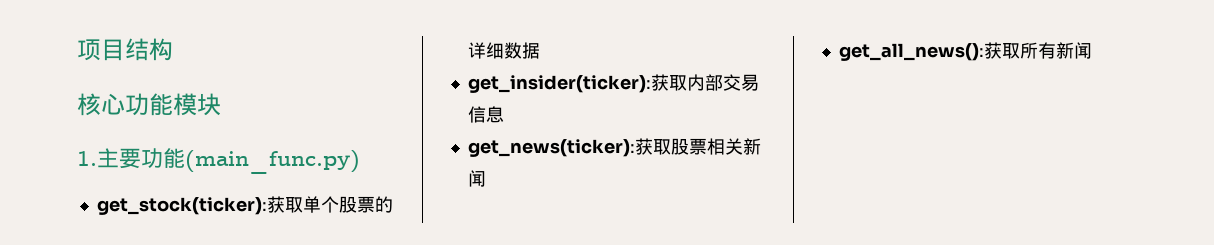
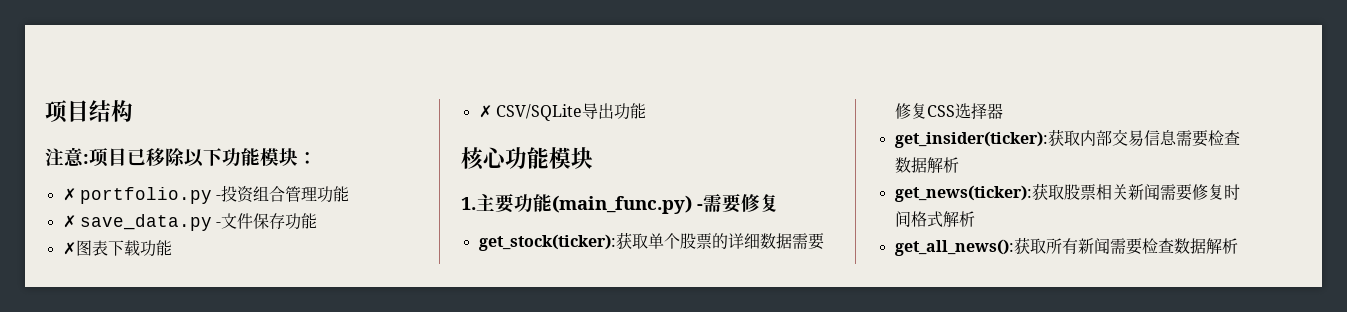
(173, 49) none -> [45,147,317,167] [62,185,350,204] [62,213,318,231] [62,240,172,257] [478,103,646,121] // 注意:项目已移除以下功能模块： // ✗ portfolio.py -投资组合管理功能 // ✗ save_data.py -文件保存功能 // ✗图表下载功能 // ✗ CSV/SQLite导出功能
(360, 162) none -> [697,194,779,213] -需要修复
(540, 50) none -> [791,233,824,250] [894,103,1003,119] 需要修复CSS选择器
(504, 114) none -> [1175,130,1240,147] [894,157,959,173] 需要检查数据解析
(486, 178) none -> [1159,184,1240,201] [894,211,975,227] 需要修复时间格式解析
(1092, 50) none -> [1109,238,1238,255] 需要检查数据解析

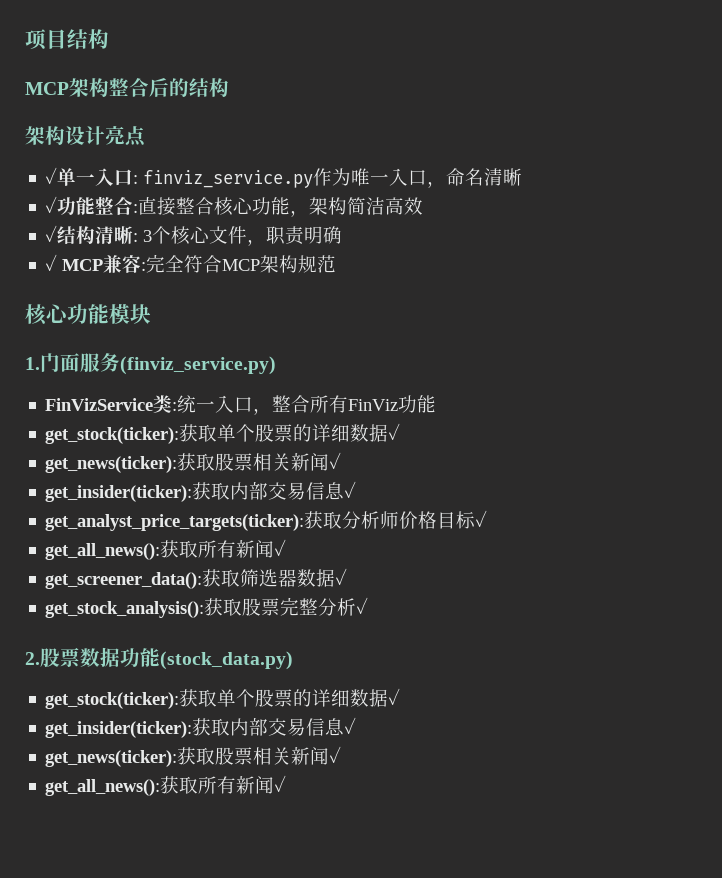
[45,147,317,167] [62,185,350,204] [62,213,318,231] [62,240,172,257] [478,103,646,121] [461,147,593,171] [461,194,779,214] [478,232,824,251] [894,103,1003,119] [894,129,1240,148] [894,157,959,173] [894,183,1240,202] [894,211,975,227] [894,237,1238,256] 注意:项目已移除以下功能模块： // ✗ portfolio.py -投资组合管理功能 // ✗ save_data.py -文件保存功能 // ✗图表下载功能 // ✗ CSV/SQLite导出功能 // 核心功能模块 // 1.主要功能(main_func.py) -需要修复 // get_stock(ticker):获取单个股票的详细数据需要修复CSS选择器 // get_insider(ticker):获取内部交易信息需要检查数据解析 // get_news(ticker):获取股票相关新闻需要修复时间格式解析 // get_all_news():获取所有新闻需要检查数据解析 -> [25,78,229,97] [25,126,146,147] [45,167,523,188] [45,196,424,217] [45,225,343,246] [45,254,337,273] [25,304,151,325] [25,353,276,375] [45,395,437,415] [45,423,401,444] [45,452,342,473] [45,481,357,502] [45,510,488,531] [45,539,287,560] [45,568,348,589] [45,597,369,618] [25,647,293,670] [45,688,401,709] [45,717,357,738] [45,746,342,767] [45,775,287,796] MCP架构整合后的结构 // 架构设计亮点 // ✓单一入口: finviz_service.py作为唯一入口，命名清晰 // ✓功能整合:直接整合核心功能，架构简洁高效 // ✓结构清晰: 3个核心文件，职责明确 // ✓ MCP兼容:完全符合MCP架构规范 // 核心功能模块 // 1.门面服务(finviz_service.py) // FinVizService类:统一入口，整合所有FinViz功能 // get_stock(ticker):获取单个股票的详细数据✓ // get_news(ticker):获取股票相关新闻✓ // get_insider(ticker):获取内部交易信息✓ // get_analyst_price_targets(ticker):获取分析师价格目标✓ // get_all_news():获取所有新闻✓ // get_screener_data():获取筛选器数据✓ // get_stock_analysis():获取股票完整分析✓ // 2.股票数据功能(stock_data.py) // get_stock(ticker):获取单个股票的详细数据✓ // get_insider(ticker):获取内部交易信息✓ // get_news(ticker):获取股票相关新闻✓ // get_all_news():获取所有新闻✓

